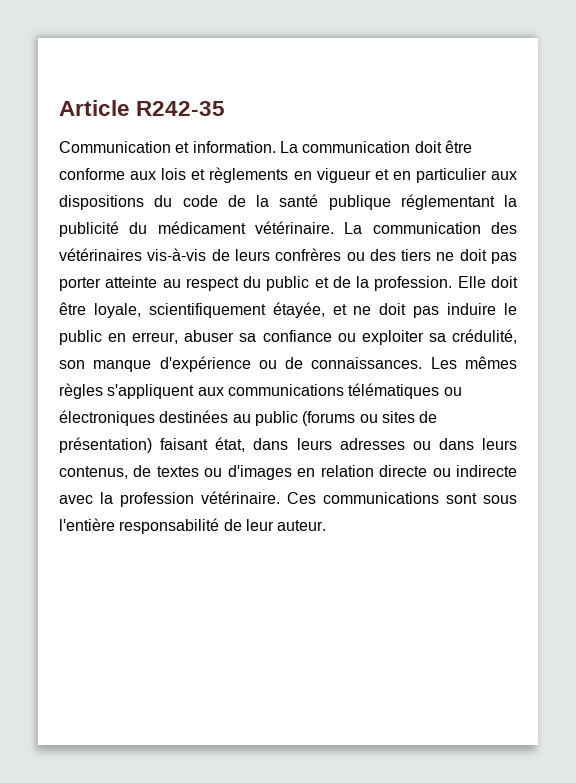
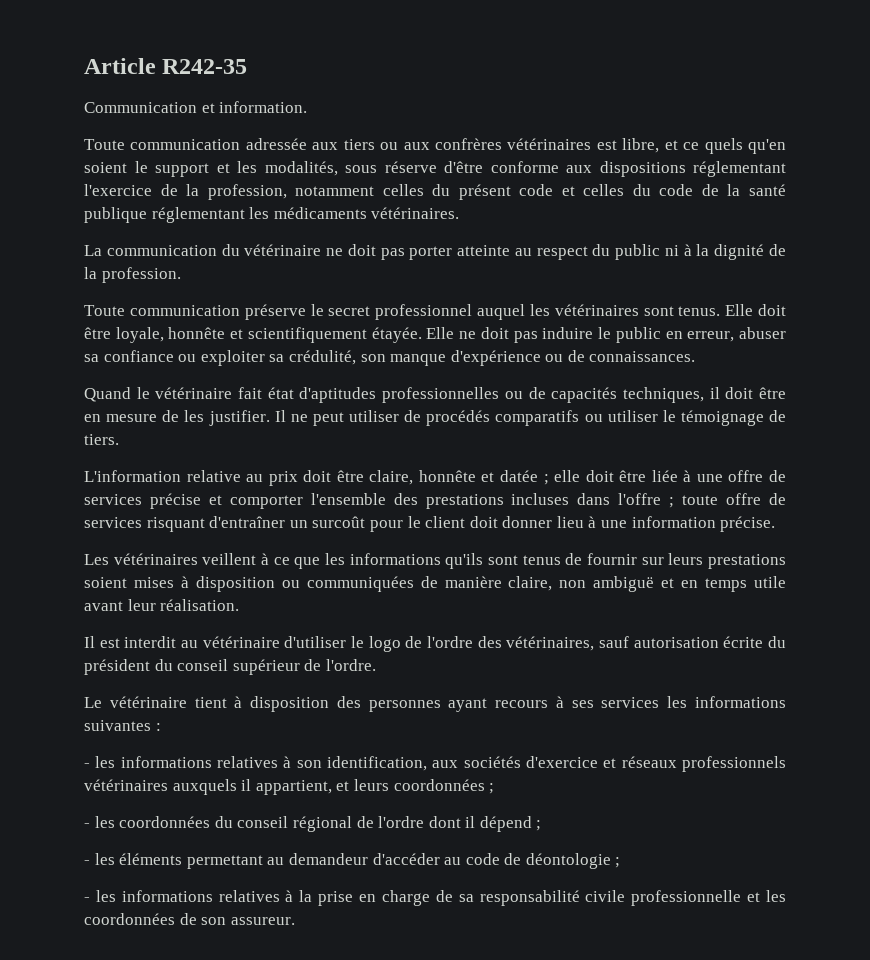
[279,140,472,153] [59,167,517,183] [59,195,144,210] La communication doit être conforme aux lois et règlements en vigueur et en particulier aux dispositions -> [84,138,787,154] [84,161,786,177] [84,184,625,200] // Toute communication adressée aux tiers ou aux confrères vétérinaires est libre, et ce quels qu'en soient le support et les modalités, sous réserve d'être conforme aux dispositions réglementant l'exercice de la profession, notamment celles du présent code et celles
[504,195,517,207] [59,221,517,237] [59,248,432,261] la publicité du médicament vétérinaire. La communication des vétérinaires vis-à-vis de leurs confrères ou des tiers -> [249,207,460,219] [84,244,322,256] les médicaments vétérinaires. // La communication du vétérinaire
[314,277,329,288] et -> [664,244,765,260] ni à la dignité
[457,276,518,288] [59,302,347,318] Elle doit être loyale, scientifiquement étayée, et -> [84,304,787,320] [84,327,455,343] // Toute communication préserve le secret professionnel auquel les vétérinaires sont tenus. Elle doit être loyale, honnête et scientifiquement étayée. Elle
[430,356,517,369] [59,383,462,399] [59,410,438,426] [59,437,517,453] [59,465,518,480] [59,491,517,507] [59,518,327,534] Les mêmes règles s'appliquent aux communications télématiques ou électroniques destinées au public (forums ou sites de présentation) faisant état, dans leurs adresses ou dans leurs contenus, de textes ou d'images en relation directe ou indirecte avec la profession vétérinaire. Ces communications sont sous l'entière responsabilité de leur auteur. -> [84,387,786,403] [84,410,786,426] [84,434,119,445] [84,470,786,486] [84,493,786,509] [84,516,776,532] [84,553,786,569] [84,576,787,592] [84,599,240,611] [84,636,786,652] [84,659,376,675] [84,696,786,712] [84,720,161,731] [84,756,787,772] [84,779,495,795] [84,816,542,832] [84,853,621,869] [84,890,787,906] [84,913,295,925] // Quand le vétérinaire fait état d'aptitudes professionnelles ou de capacités techniques, il doit être en mesure de les justifier. Il ne peut utiliser de procédés comparatifs ou utiliser le témoignage de tiers. // L'information relative au prix doit être claire, honnête et datée ; elle doit être liée à une offre de services précise et comporter l'ensemble des prestations incluses dans l'offre ; toute offre de services risquant d'entraîner un surcoût pour le client doit donner lieu à une information précise. // Les vétérinaires veillent à ce que les informations qu'ils sont tenus de fournir sur leurs prestations soient mises à disposition ou communiquées de manière claire, non ambiguë et en temps utile avant leur réalisation. // Il est interdit au vétérinaire d'utiliser le logo de l'ordre des vétérinaires, sauf autorisation écrite du président du conseil supérieur de l'ordre. // Le vétérinaire tient à disposition des personnes ayant recours à ses services les informations suivantes : // - les informations relatives à son identification, aux sociétés d'exercice et réseaux professionnels vétérinaires auxquels il appartient, et leurs coordonnées ; // - les coordonnées du conseil régional de l'ordre dont il dépend ; // - les éléments permettant au demandeur d'accéder au code de déontologie ; // - les informations relatives à la prise en charge de sa responsabilité civile professionnelle et les coordonnées de son assureur.

